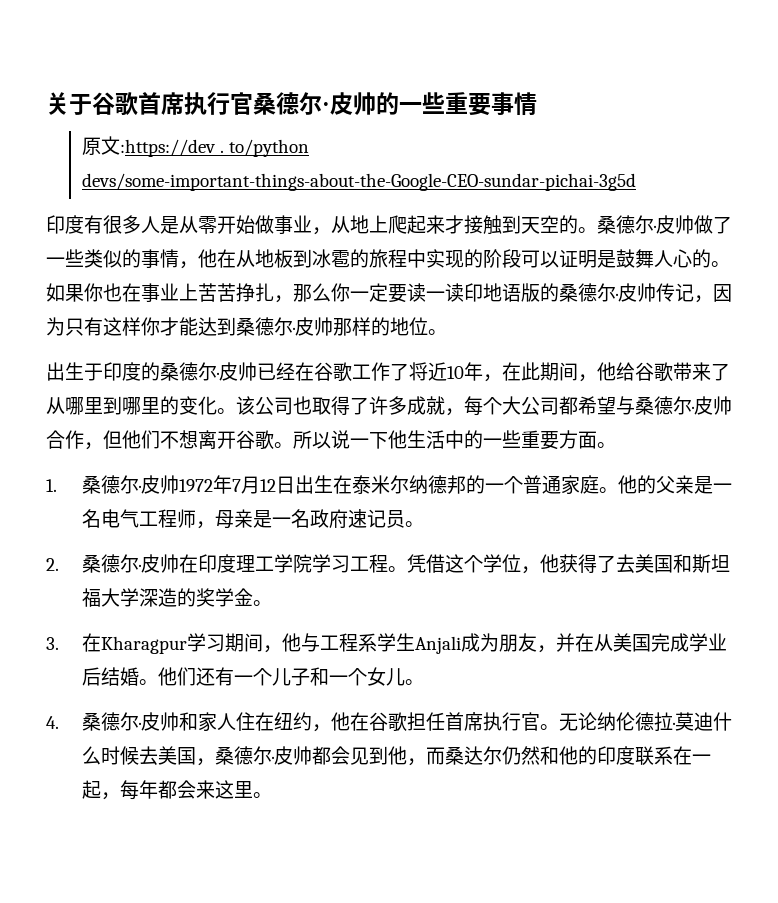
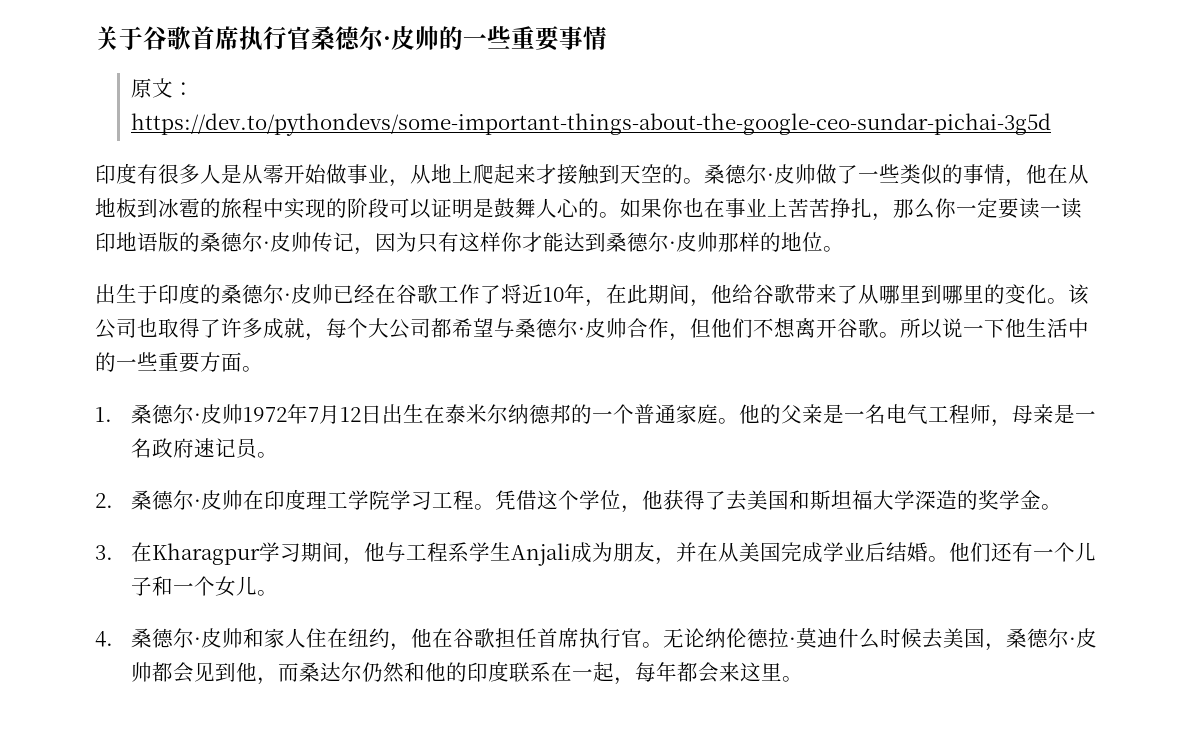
[119,139,310,157] [81,173,636,191] :https://dev . to/python devs/some-important-things-about-the-Google-CEO-sundar-pichai-3g5d -> [173,82,195,96] [131,113,1052,136] ：https://dev.to/pythondevs/some-important-things-about-the-google-ceo-sundar-pichai-3g5d

